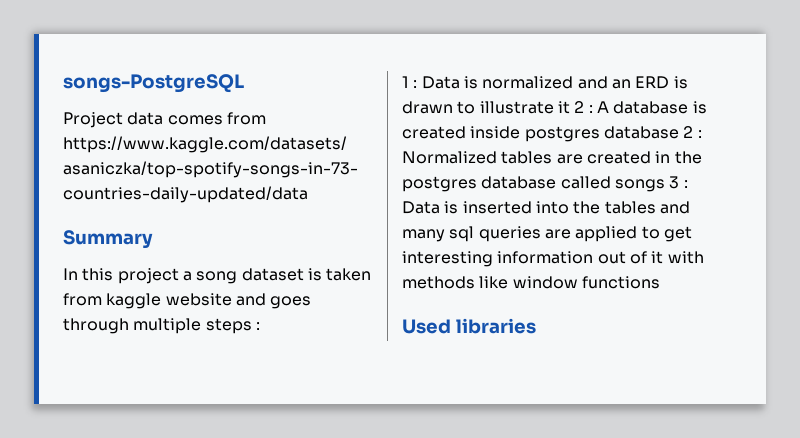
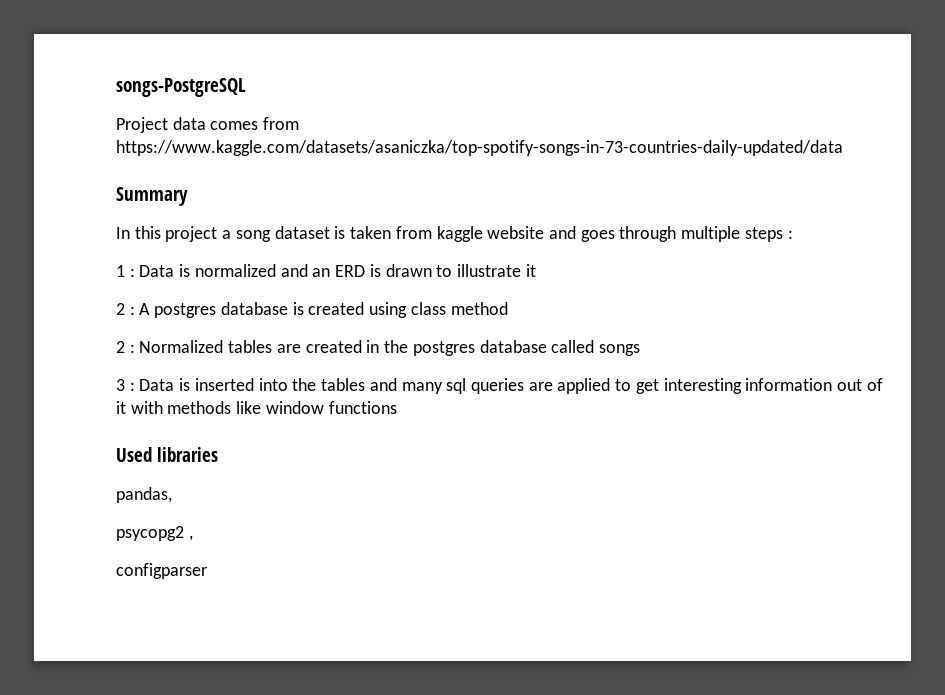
(570, 107) none -> (536, 270) //
(609, 107) none -> [154,303,217,318] postgres
[470,126,679,142] inside postgres database -> [369,302,508,318] using class method //
(665, 185) none -> (640, 350) //
(536, 326) none -> [116,487,172,503] [116,526,193,541] [116,563,207,579] // pandas, // psycopg2 , // configparser

